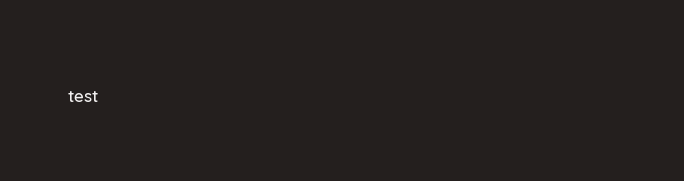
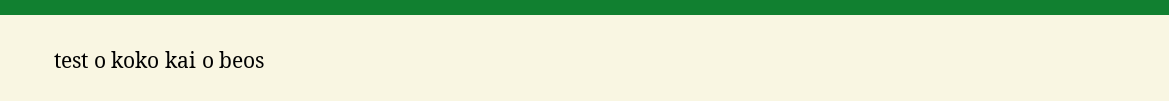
(98, 96) none -> [93,51,265,68] o koko kai o beos

